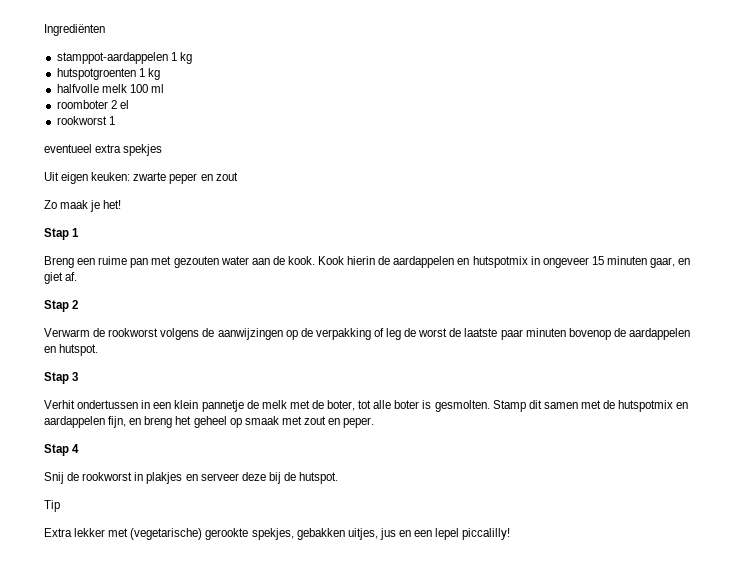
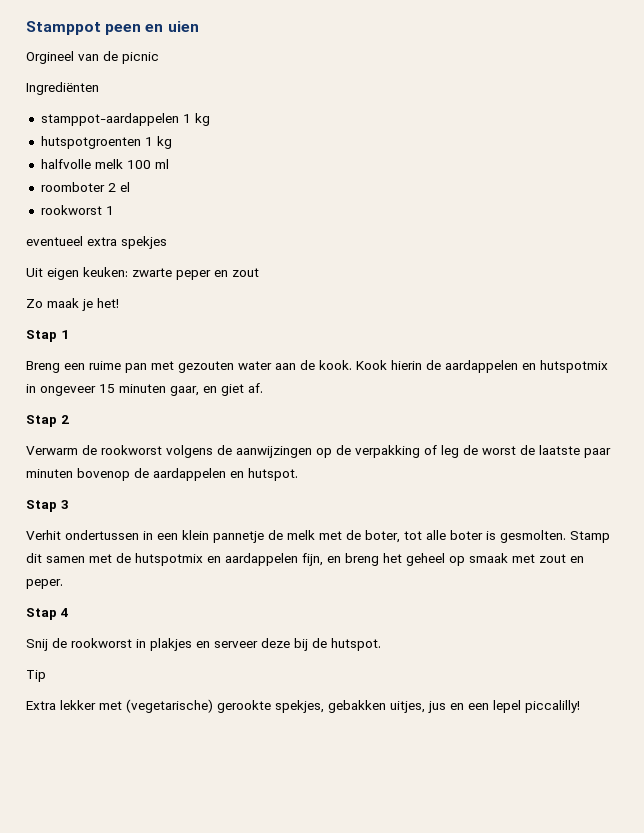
(44, 30) none -> [26,21,199,35] [26,51,159,64] Stamppot peen en uien // Orgineel van de picnic //

